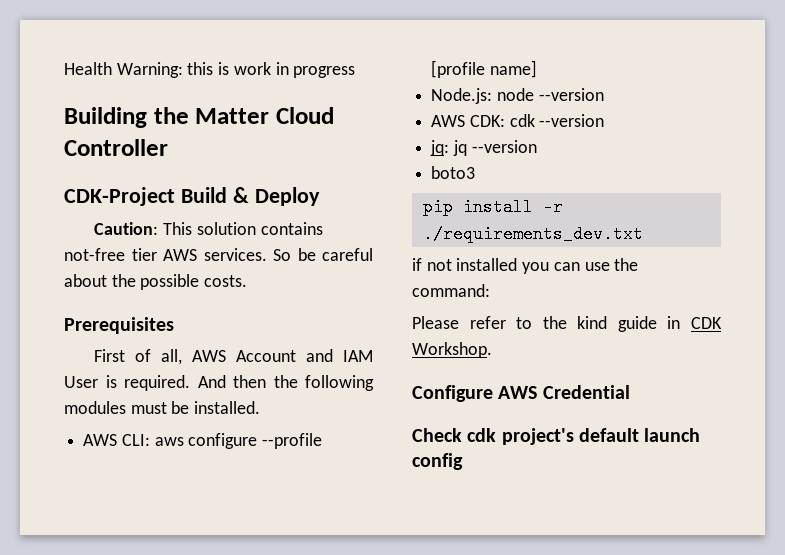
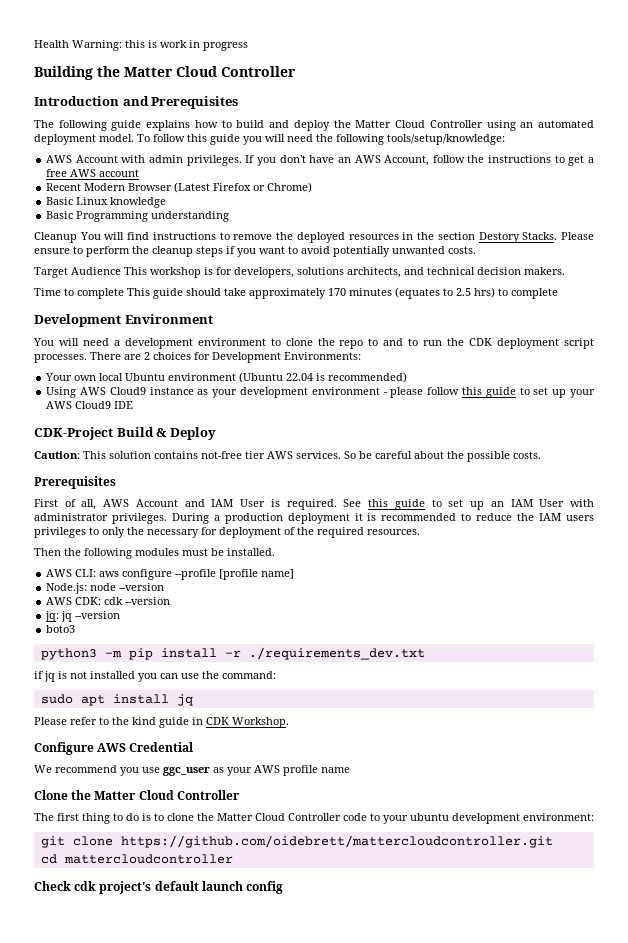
(168, 147) none -> [34,96,239,109] [34,120,594,131] [34,134,505,145] [46,155,594,166] [46,169,140,177] [46,182,313,193] [46,197,167,208] [46,211,230,222] [34,232,595,243] [34,246,476,257] [34,267,565,278] [34,287,558,299] [34,314,213,327] [33,338,594,349] [34,352,361,363] [45,372,408,383] [46,387,595,398] [46,401,134,409] // Introduction and Prerequisites // The following guide explains how to build and deploy the Matter Cloud Controller using an automated deployment model. To follow this guide you will need the following tools/setup/knowledge: // AWS Account with admin privileges. If you don't have an AWS Account, follow the instructions to get a free AWS account // Recent Modern Browser (Latest Firefox or Chrome) // Basic Linux knowledge // Basic Programming understanding // Cleanup You will find instructions to remove the deployed resources in the section Destory Stacks. Please ensure to perform the cleanup steps if you want to avoid potentially unwanted costs. // Target Audience This workshop is for developers, solutions architects, and technical decision makers. // Time to complete This guide should take approximately 170 minutes (equates to 2.5 hrs) to complete // Development Environment // You will need a development environment to clone the repo to and to run the CDK deployment script processes. There are 2 choices for Development Environments: // Your own local Ubuntu environment (Ubuntu 22.04 is recommended) // Using AWS Cloud9 instance as your development environment - please follow this guide to set up your AWS Cloud9 IDE
[197,375,266,388] And then -> [343,499,595,510] [34,513,594,524] [34,527,420,538] [34,548,61,556] See this guide to set up an IAM User with administrator privileges. During a production deployment it is recommended to reduce the IAM users privileges to only the necessary for deployment of the required resources. // Then
(476, 172) none -> [40,648,122,660] python3 -m
(422, 264) none -> [44,671,67,682] jq is
(490, 290) none -> [40,694,193,706] // sudo apt install jq
(630, 392) none -> [34,765,350,776] [34,790,240,800] [34,813,594,824] [40,835,553,848] [40,854,233,864] // We recommend you use ggc_user as your AWS profile name // Clone the Matter Cloud Controller // The first thing to do is to clone the Matter Cloud Controller code to your ubuntu development environment: // git clone https://github.com/oidebrett/mattercloudcontroller.git // cd mattercloudcontroller

